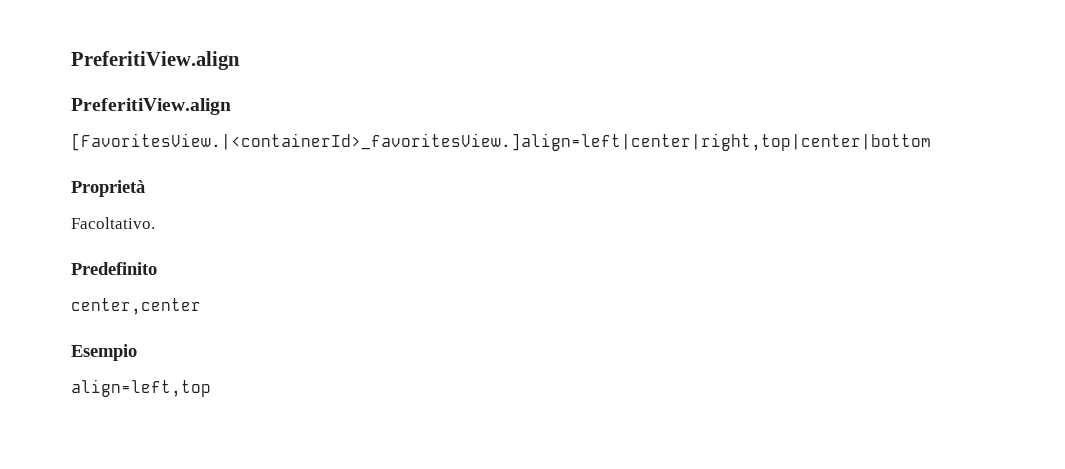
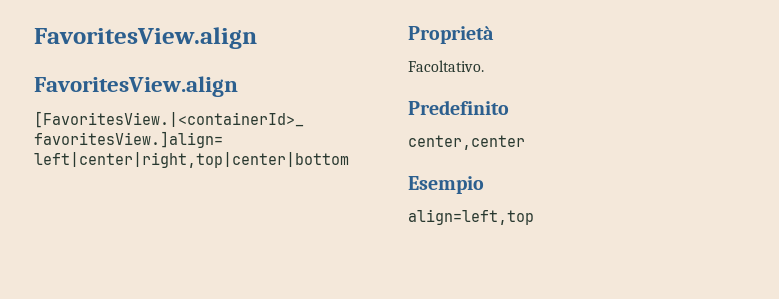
[71,51,240,70] [71,98,231,115] PreferitiView.align // PreferitiView.align -> [34,27,257,49] [34,76,238,97] FavoritesView.align // FavoritesView.align

